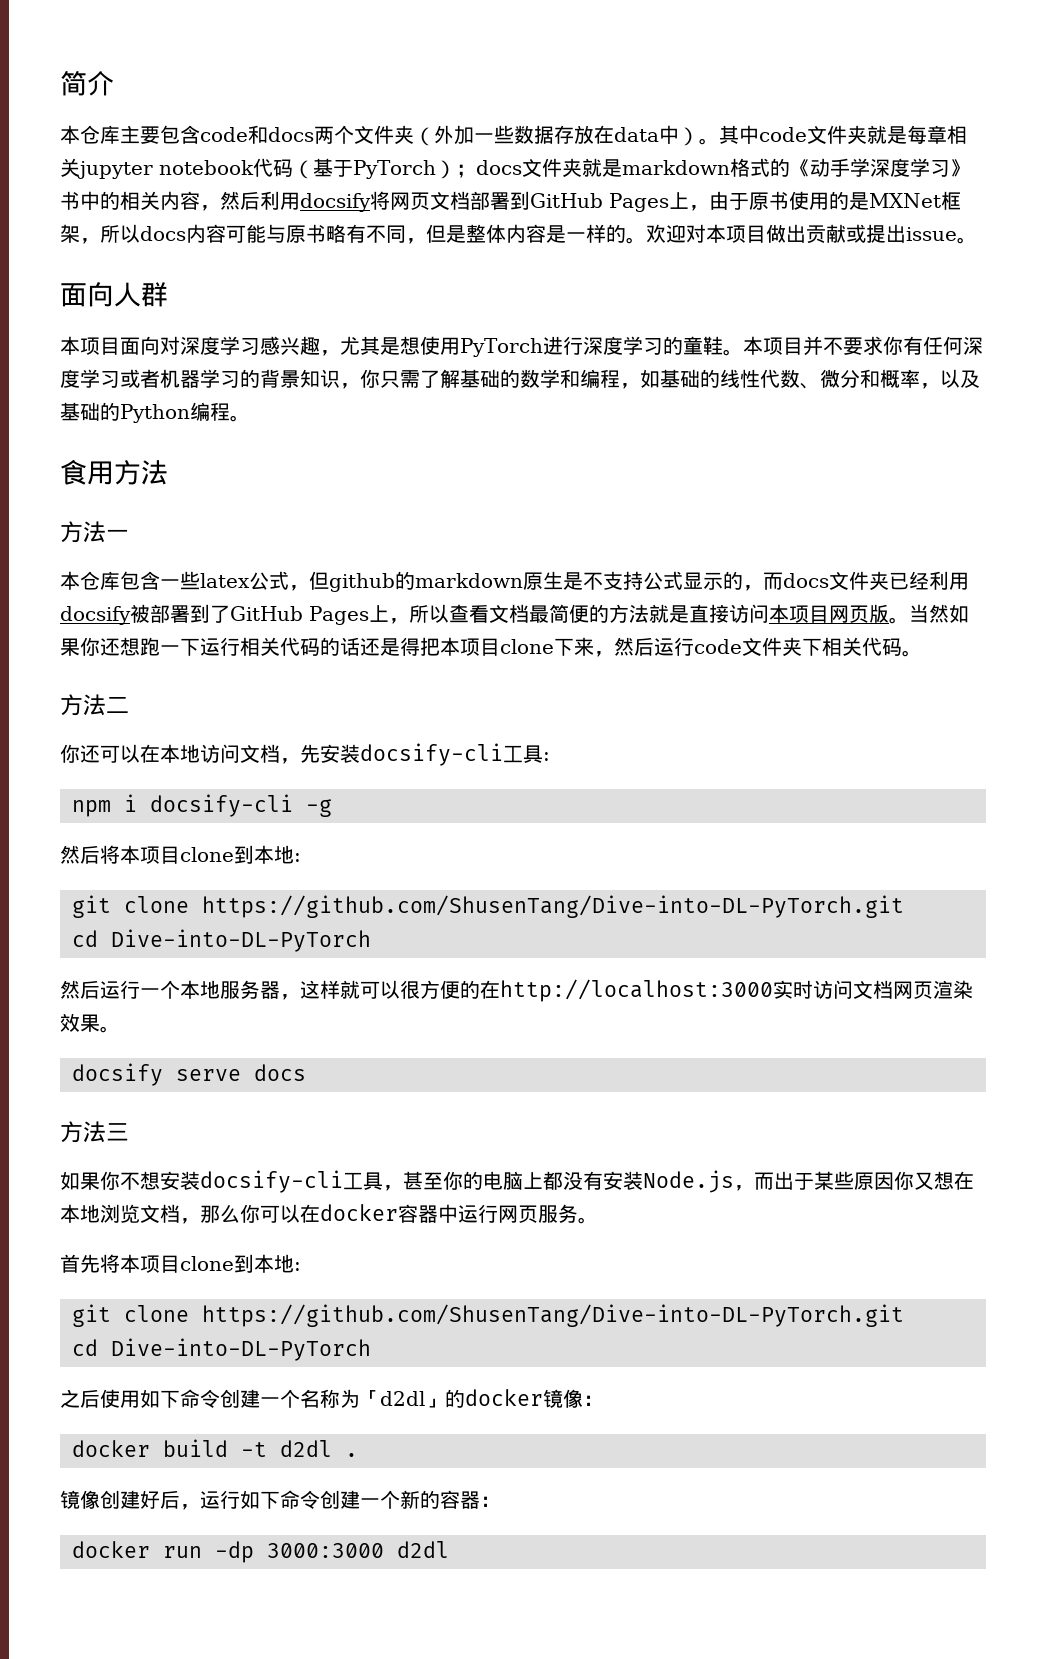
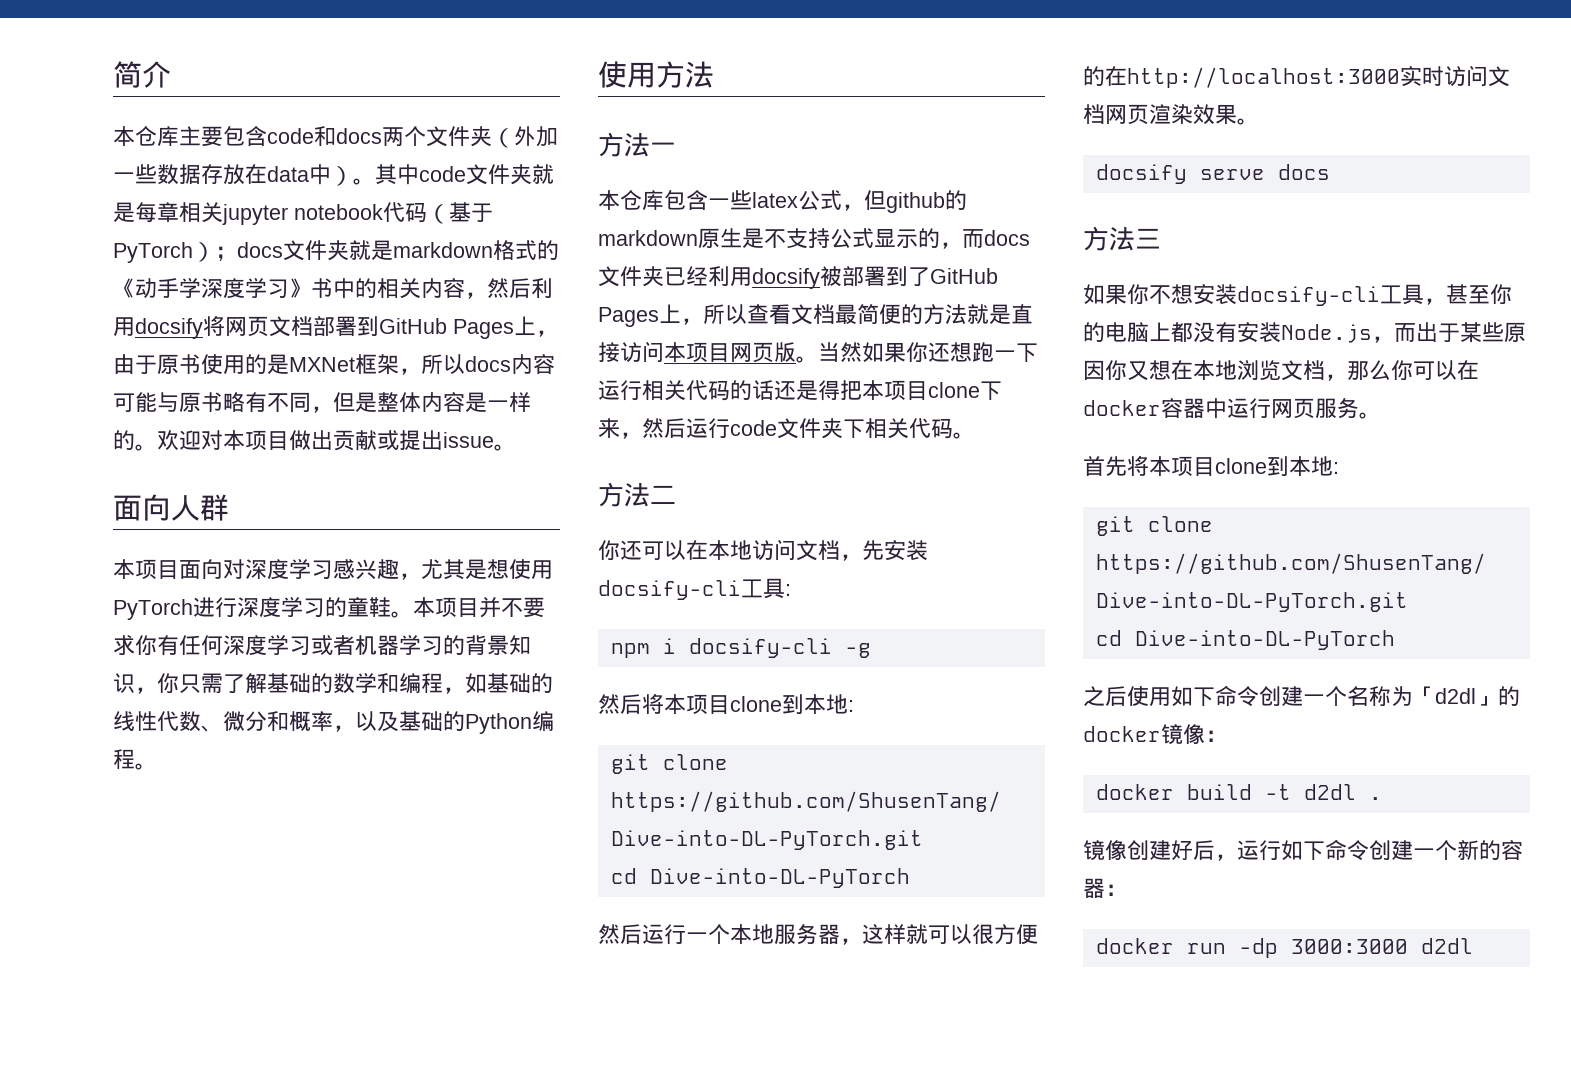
[60,459,87,485] 食 -> [598,61,627,88] 使

